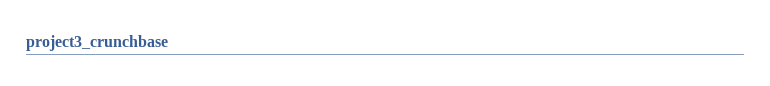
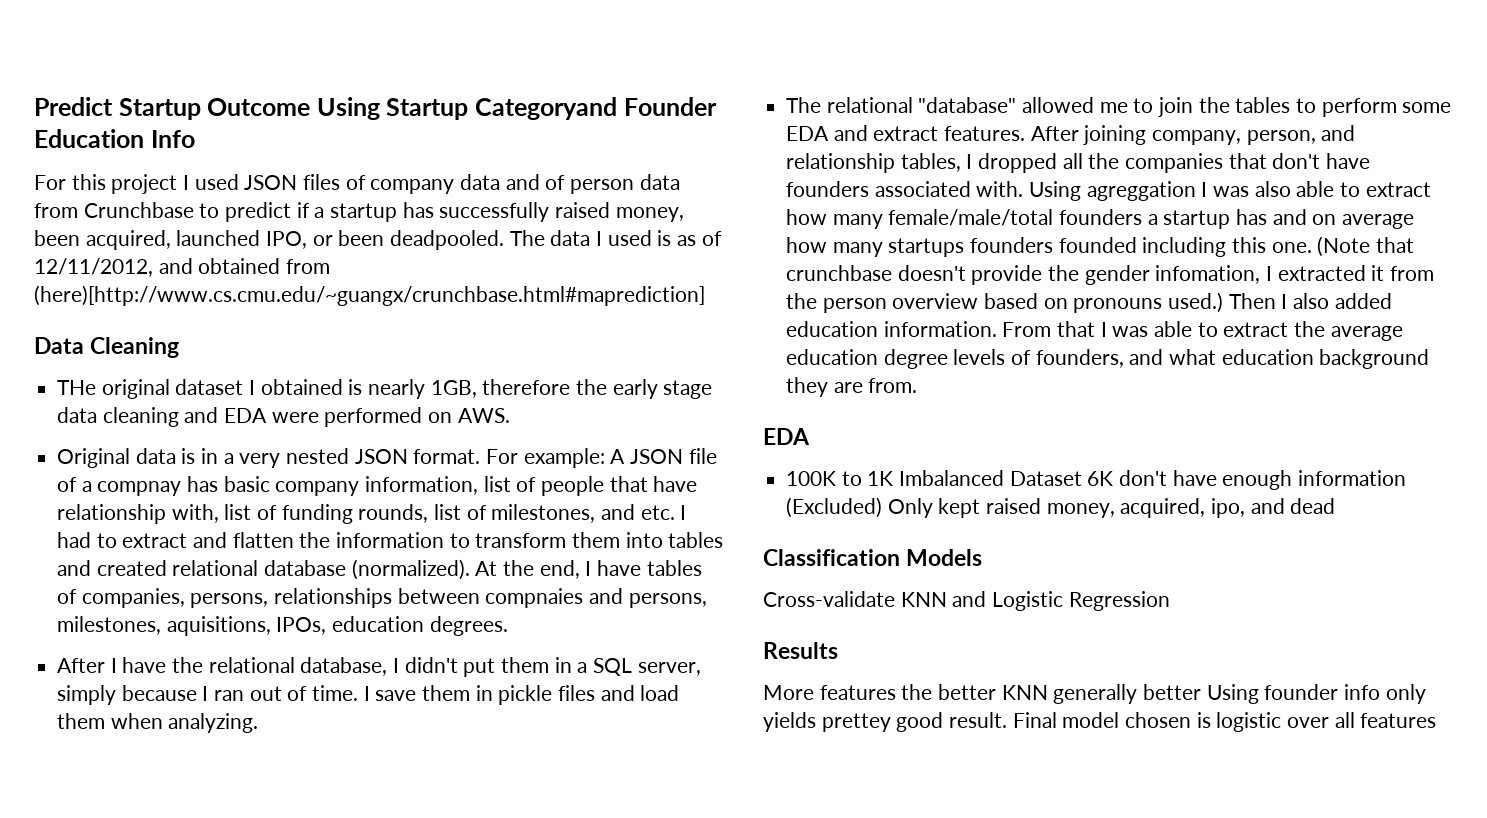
[26,35,168,51] project3_crunchbase -> [34,97,717,120] [34,129,195,148] [34,174,680,194] [34,202,684,222] [34,230,722,250] [34,258,331,277] [34,285,705,306] [34,337,180,358] [57,379,713,399] [57,407,510,427] [57,448,717,468] [57,476,698,496] [57,504,687,524] [57,532,724,548] [57,559,702,580] [57,588,707,608] [57,616,508,636] [57,657,701,677] [57,685,680,705] [57,713,259,733] [786,97,1452,117] [786,125,1356,145] [786,153,1371,173] [786,181,1431,201] [786,209,1415,229] [786,236,1415,257] [786,265,1435,285] [786,292,1392,313] [786,321,1403,341] [786,349,1430,369] [786,377,918,397] [763,428,810,445] [786,470,1407,490] [786,497,1336,518] [763,549,983,566] [763,591,1170,611] [763,642,838,659] [763,684,1426,704] [763,712,1437,732] Predict Startup Outcome Using Startup Categoryand Founder Education Info // For this project I used JSON files of company data and of person data from Crunchbase to predict if a startup has successfully raised money, been acquired, launched IPO, or been deadpooled. The data I used is as of 12/11/2012, and obtained from (here)[http://www.cs.cmu.edu/~guangx/crunchbase.html#maprediction] // Data Cleaning // THe original dataset I obtained is nearly 1GB, therefore the early stage data cleaning and EDA were performed on AWS. // Original data is in a very nested JSON format. For example: A JSON file of a compnay has basic company information, list of people that have relationship with, list of funding rounds, list of milestones, and etc. I had to extract and flatten the information to transform them into tables and created relational database (normalized). At the end, I have tables of companies, persons, relationships between compnaies and persons, milestones, aquisitions, IPOs, education degrees. // After I have the relational database, I didn't put them in a SQL server, simply because I ran out of time. I save them in pickle files and load them when analyzing. // The relational "database" allowed me to join the tables to perform some EDA and extract features. After joining company, person, and relationship tables, I dropped all the companies that don't have founders associated with. Using agreggation I was also able to extract how many female/male/total founders a startup has and on average how many startups founders founded including this one. (Note that crunchbase doesn't provide the gender infomation, I extracted it from the person overview based on pronouns used.) Then I also added education information. From that I was able to extract the average education degree levels of founders, and what education background they are from. // EDA // 100K to 1K Imbalanced Dataset 6K don't have enough information (Excluded) Only kept raised money, acquired, ipo, and dead // Classification Models // Cross-validate KNN and Logistic Regression // Results // More features the better KNN generally better Using founder info only yields prettey good result. Final model chosen is logistic over all features

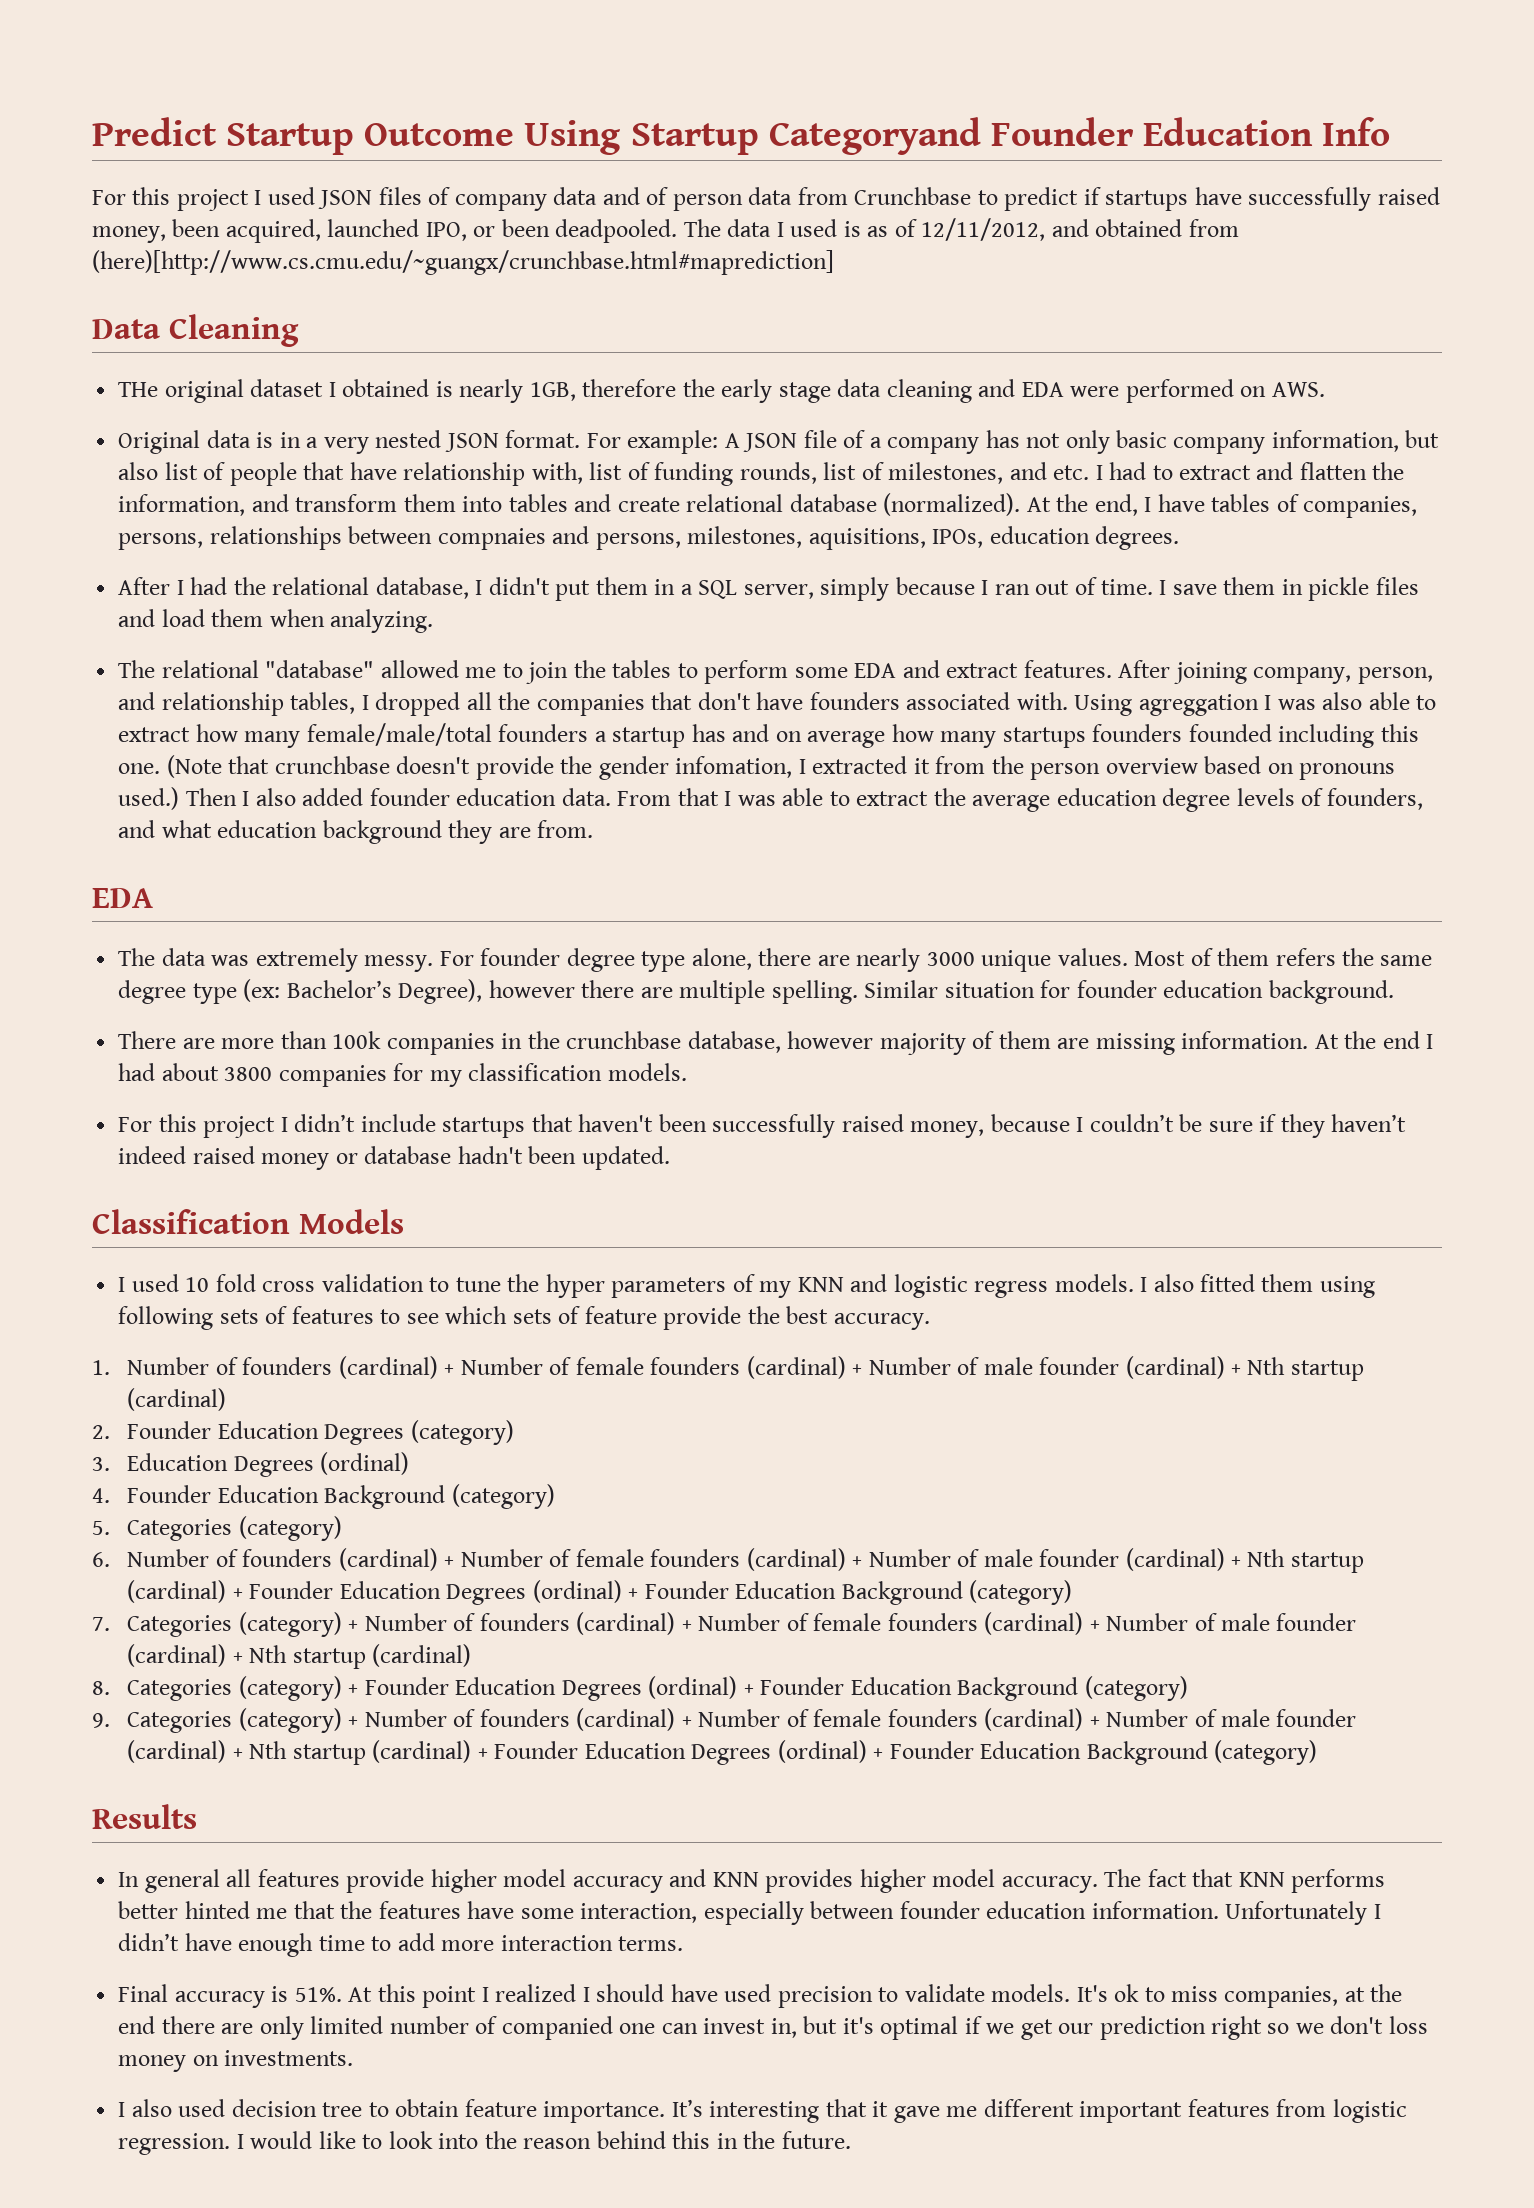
[314,202,434,222] a startup has -> [1105,187,1242,211] startups have
[97,476,219,496] compnay has -> [887,430,1110,454] company has not only
(479, 485) none -> [1405,430,1440,448] [118,462,159,480] but also
[336,532,470,548] information to -> [118,494,289,516] information, and
[96,560,167,576] created -> [617,497,680,512] create
[122,657,167,673] have -> [190,577,228,595] had
[786,321,997,337] education information. -> [369,788,611,806] founder education data.
[786,470,1407,490] [786,497,1336,518] [763,549,983,566] [763,591,1170,611] [763,642,838,659] [763,684,1426,704] [763,712,1437,732] 100K to 1K Imbalanced Dataset 6K don't have enough information (Excluded) Only kept raised money, acquired, ipo, and dead // Classification Models // Cross-validate KNN and Logistic Regression // Results // More features the better KNN generally better Using founder info only yields prettey good result. Final model chosen is logistic over all features -> [118,948,1433,972] [118,979,1394,1004] [118,1031,1434,1055] [118,1063,687,1087] [118,1114,1407,1138] [118,1146,670,1170] [92,1209,404,1234] [118,1274,1375,1298] [118,1306,930,1330] [92,1356,1364,1381] [127,1388,227,1411] [92,1420,514,1445] [92,1452,410,1477] [92,1484,555,1509] [92,1516,342,1541] [92,1548,1364,1573] [127,1580,1073,1605] [92,1612,1357,1637] [127,1644,472,1669] [92,1676,1188,1701] [92,1708,1357,1733] [127,1740,1318,1765] [92,1804,197,1829] [118,1869,1386,1893] [118,1901,1381,1925] [118,1933,684,1957] [118,1984,1403,2008] [118,2016,1428,2040] [118,2050,354,2072] [118,2099,1407,2123] [118,2131,851,2155] The data was extremely messy. For founder degree type alone, there are nearly 3000 unique values. Most of them refers the same degree type (ex: Bachelor’s Degree), however there are multiple spelling. Similar situation for founder education background. // There are more than 100k companies in the crunchbase database, however majority of them are missing information. At the end I had about 3800 companies for my classification models. // For this project I didn’t include startups that haven't been successfully raised money, because I couldn’t be sure if they haven’t indeed raised money or database hadn't been updated. // Classification Models // I used 10 fold cross validation to tune the hyper parameters of my KNN and logistic regress models. I also fitted them using following sets of features to see which sets of feature provide the best accuracy. // 1. Number of founders (cardinal) + Number of female founders (cardinal) + Number of male founder (cardinal) + Nth startup (cardinal) // 2. Founder Education Degrees (category) // 3. Education Degrees (ordinal) // 4. Founder Education Background (category) // 5. Categories (category) // 6. Number of founders (cardinal) + Number of female founders (cardinal) + Number of male founder (cardinal) + Nth startup (cardinal) + Founder Education Degrees (ordinal) + Founder Education Background (category) // 7. Categories (category) + Number of founders (cardinal) + Number of female founders (cardinal) + Number of male founder (cardinal) + Nth startup (cardinal) // 8. Categories (category) + Founder Education Degrees (ordinal) + Founder Education Background (category) // 9. Categories (category) + Number of founders (cardinal) + Number of female founders (cardinal) + Number of male founder (cardinal) + Nth startup (cardinal) + Founder Education Degrees (ordinal) + Founder Education Background (category) // Results // In general all features provide higher model accuracy and KNN provides higher model accuracy. The fact that KNN performs better hinted me that the features have some interaction, especially between founder education information. Unfortunately I didn’t have enough time to add more interaction terms. // Final accuracy is 51%. At this point I realized I should have used precision to validate models. It's ok to miss companies, at the end there are only limited number of companied one can invest in, but it's optimal if we get our prediction right so we don't loss money on investments. // I also used decision tree to obtain feature importance. It’s interesting that it gave me different important features from logistic regression. I would like to look into the reason behind this in the future.

